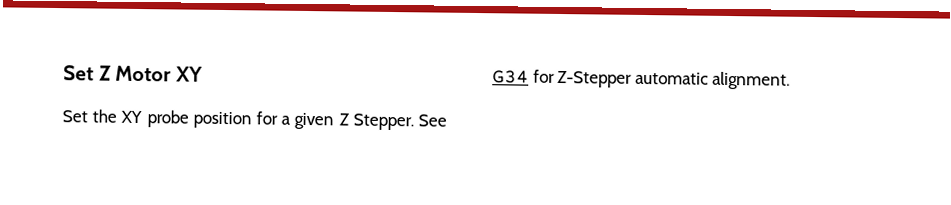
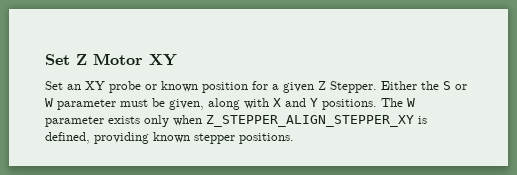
[92,109,118,123] the -> [67,84,81,90] an
(189, 119) none -> [145,81,198,92] or known
[417,114,447,127] [492,69,791,90] See G34 for Z-Stepper automatic alignment. -> [381,81,467,90] [45,98,415,110] [45,115,427,127] [45,132,294,144] Either the S or W parameter must be given, along with X and Y positions. The W parameter exists only when Z_STEPPER_ALIGN_STEPPER_XY is defined, providing known stepper positions.

